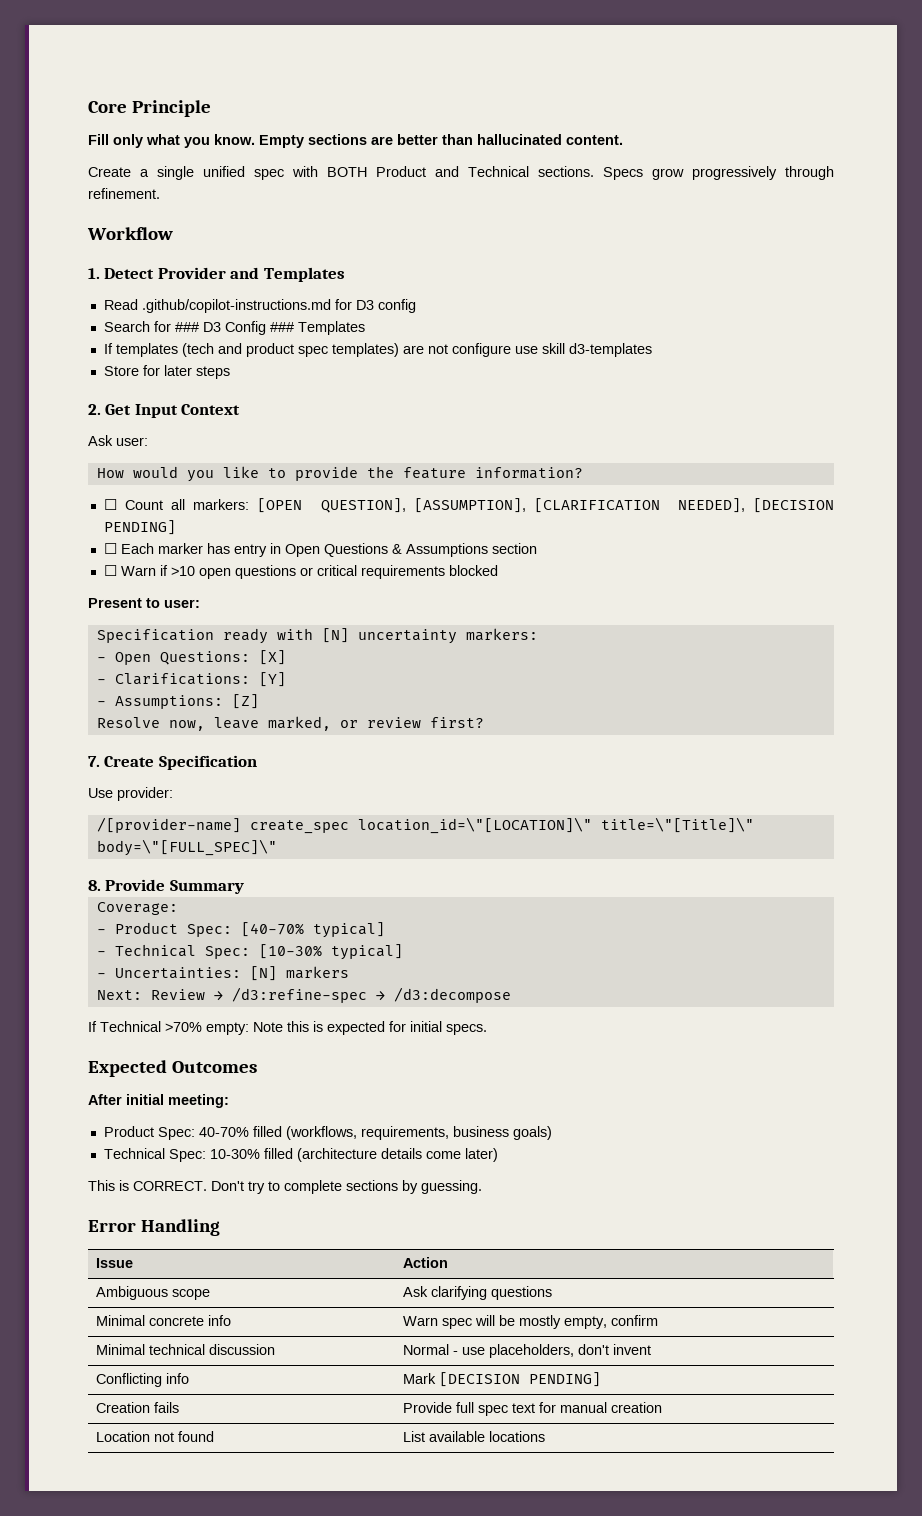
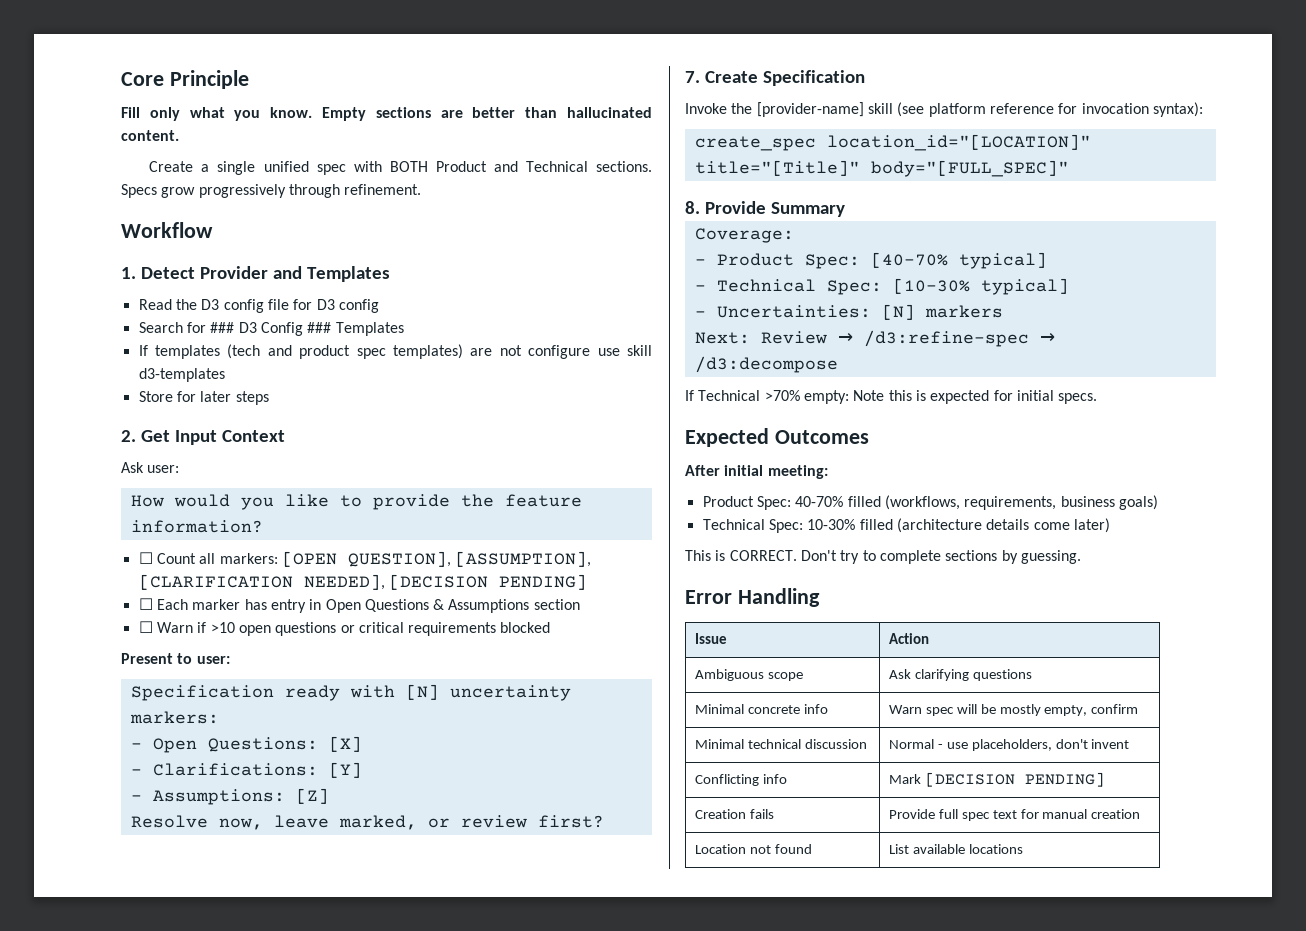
[141,299,331,313] .github/copilot-instructions.md -> [175,299,289,313] the D3 config file
[88,787,173,801] [96,817,754,834] [96,839,277,856] Use provider: // /[provider-name] create_spec location_id=\"[LOCATION]\" title=\"[Title]\" body=\"[FULL_SPEC]\" -> [685,102,1203,117] [694,134,1091,151] [694,160,1069,177] Invoke the [provider-name] skill (see platform reference for invocation syntax): // create_spec location_id="[LOCATION]" title="[Title]" body="[FULL_SPEC]"

